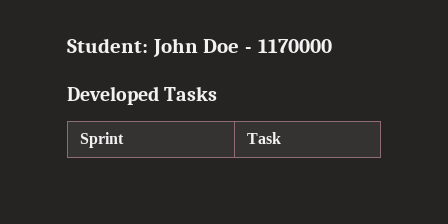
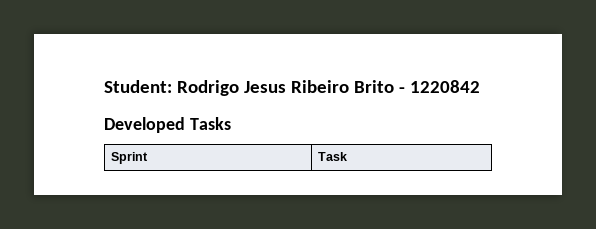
[152,38,332,57] John Doe - 1170000 -> [176,80,480,96] Rodrigo Jesus Ribeiro Brito - 1220842

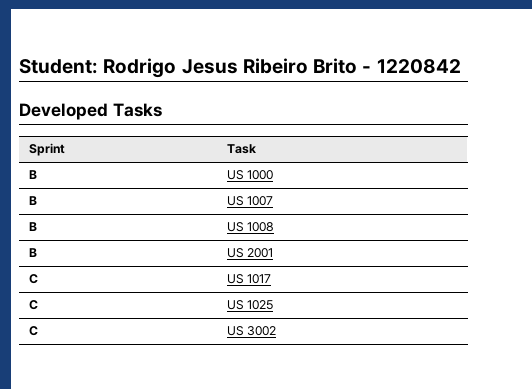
(347, 156) none -> [28,170,37,179] [226,170,274,180] [28,196,37,205] [226,196,274,206] [28,222,37,231] [226,222,275,232] [28,248,37,257] [226,248,274,258] [28,274,38,284] [226,274,272,284] [28,300,38,310] [226,300,274,310] [28,326,38,336] [226,326,277,336] // B | US 1000 // B | US 1007 // B | US 1008 // B | US 2001 // C | US 1017 // C | US 1025 // C | US 3002

